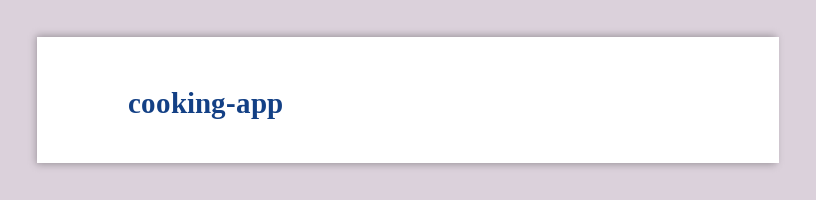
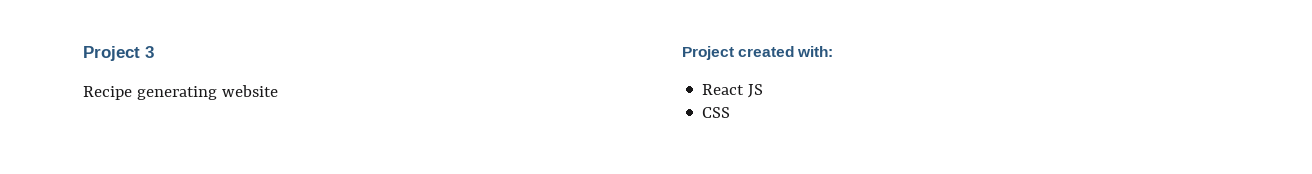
[128,92,283,119] cooking-app -> [83,46,154,61] [83,85,278,100] [682,46,834,60] [702,84,764,98] [702,107,731,118] Project 3 // Recipe generating website // Project created with: // React JS // CSS

